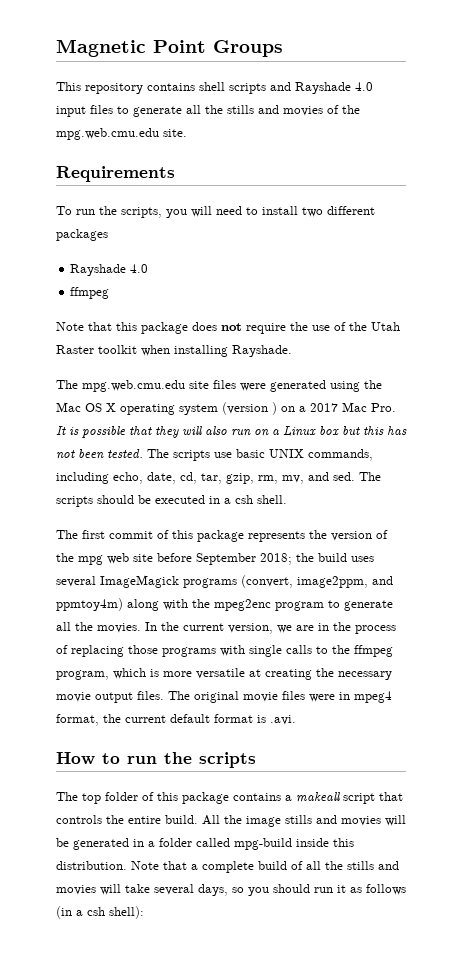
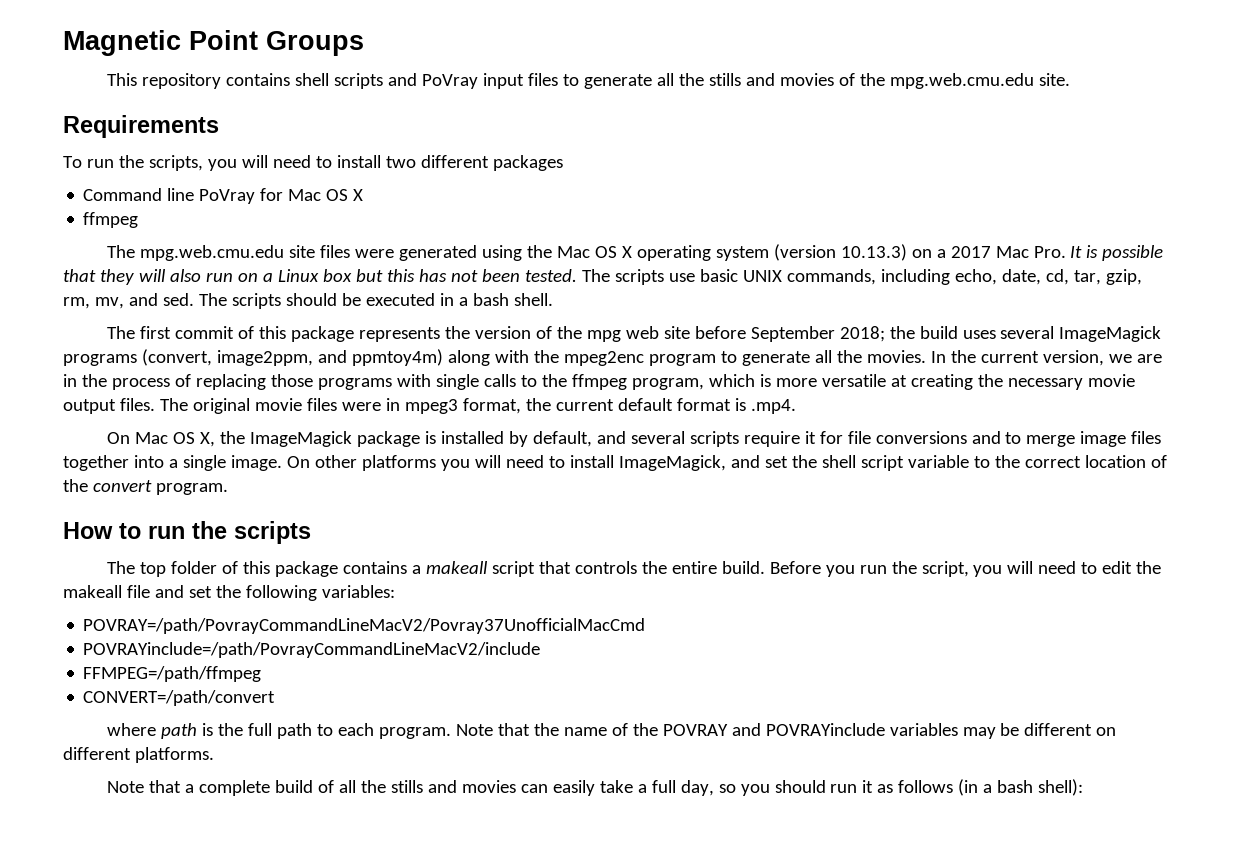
[295,82,373,94] Rayshade 4.0 -> [421,74,478,89] PoVray
[70,264,149,276] [70,287,110,299] [56,322,400,334] [56,345,292,357] Rayshade 4.0 // ffmpeg // Note that this package does not require the use of the Utah Raster toolkit when installing Rayshade. -> [83,188,364,204] [83,212,139,228] Command line PoVray for Mac OS X // ffmpeg
[272,402,277,415] ) -> [840,244,907,261] 10.13.3)
[235,495,253,504] csh -> [472,293,509,306] bash
[354,691,392,703] mpeg4 -> [404,399,458,414] mpeg3
[270,715,296,725] .avi. -> [750,399,796,414] [106,431,1162,447] [63,455,1167,471] [63,479,228,495] .mp4. // On Mac OS X, the ImageMagick package is installed by default, and several scripts require it for file conversions and to merge image files together into a single image. On other platforms you will need to install ImageMagick, and set the shell script variable to the correct location of the convert program.
[202,815,406,827] [56,838,354,850] [56,861,127,870] All the image stills and movies will be generated in a folder called mpg-build inside this distribution. -> [769,561,1162,577] [63,585,395,601] [83,618,646,634] [83,642,541,658] [83,666,262,682] [83,690,276,706] [106,723,1117,739] [63,747,214,763] Before you run the script, you will need to edit the makeall file and set the following variables: // POVRAY=/path/PovrayCommandLineMacV2/Povray37UnofficialMacCmd // POVRAYinclude=/path/PovrayCommandLineMacV2/include // FFMPEG=/path/ffmpeg // CONVERT=/path/convert // where path is the full path to each program. Note that the name of the POVRAY and POVRAYinclude variables may be different on different platforms. //
[100,884,228,896] will take several days, -> [520,780,714,796] can easily take a full day,
[87,907,105,916] csh -> [997,780,1034,793] bash

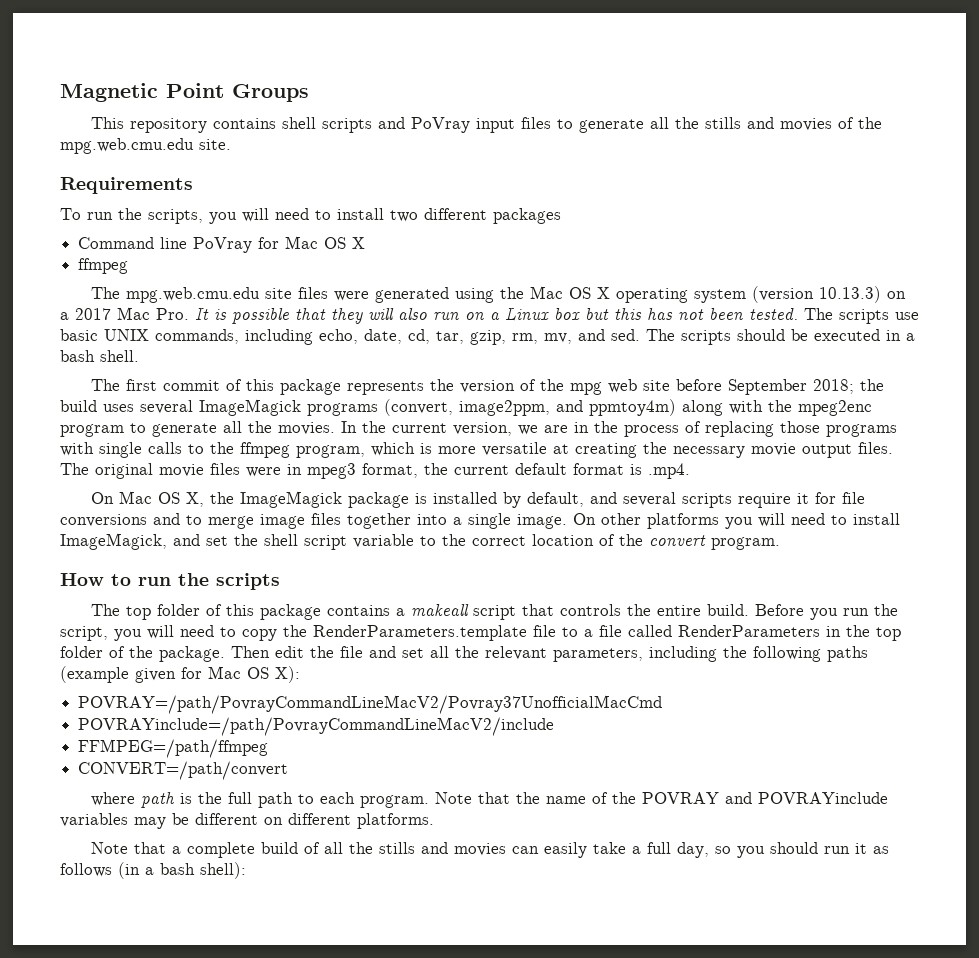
(1098, 568) none -> [242,625,901,641] [60,646,270,662] copy the RenderParameters.template file to a file called RenderParameters in the top folder of the package. Then
[63,585,122,598] makeall -> (334, 652) none
[215,585,395,601] the following variables: -> [430,646,868,662] [60,666,300,683] all the relevant parameters, including the following paths (example given for Mac OS X):

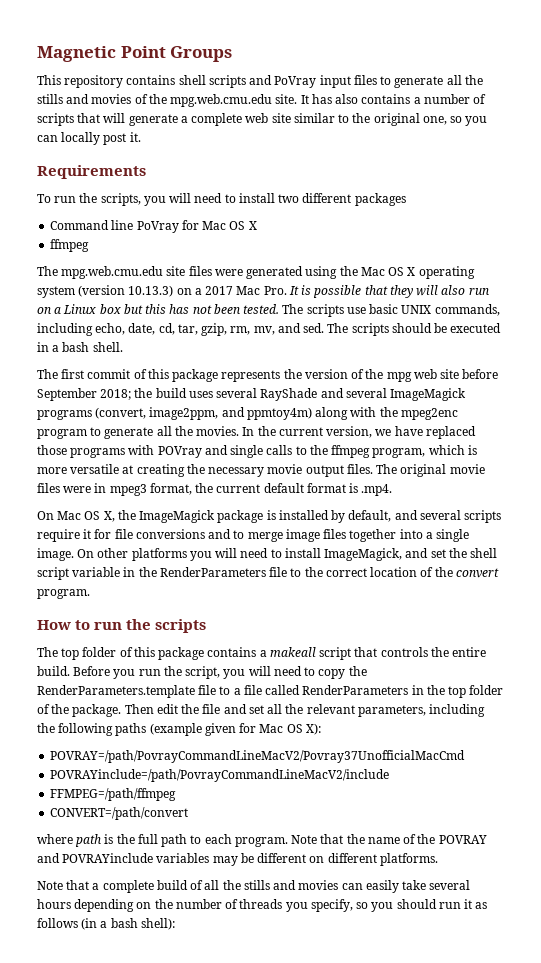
(231, 144) none -> [300,94,487,104] [37,113,488,126] [37,132,141,145] It has also contains a number of scripts that will generate a complete web site similar to the original one, so you can locally post it.
(193, 407) none -> [260,388,387,401] RayShade and several
[544,421,774,437] are in the process of replacing -> [394,426,476,439] have replaced
(94, 449) none -> [157,445,228,458] POVray and
(414, 541) none -> [123,567,288,577] in the RenderParameters file
[631,842,709,858] a full day, -> [429,880,471,890] [37,899,353,912] several hours depending on the number of threads you specify,

